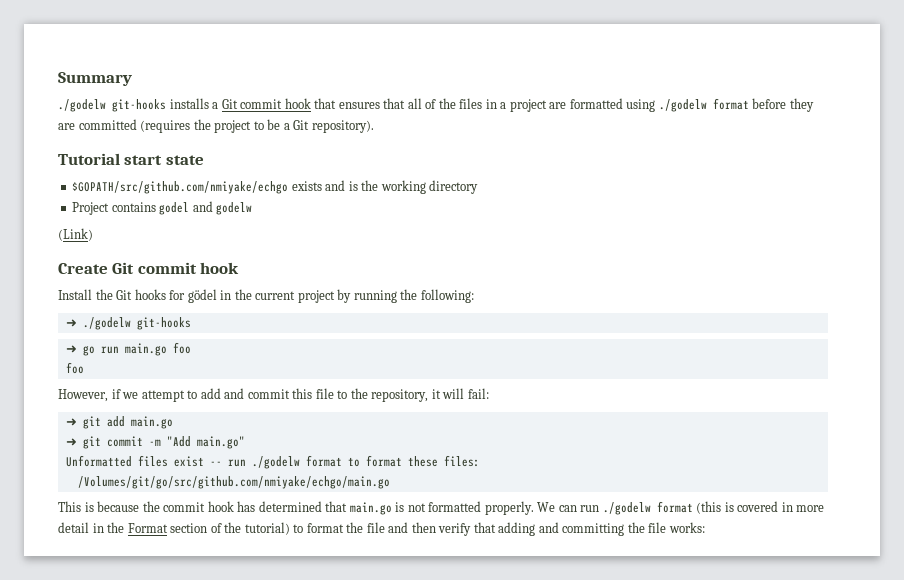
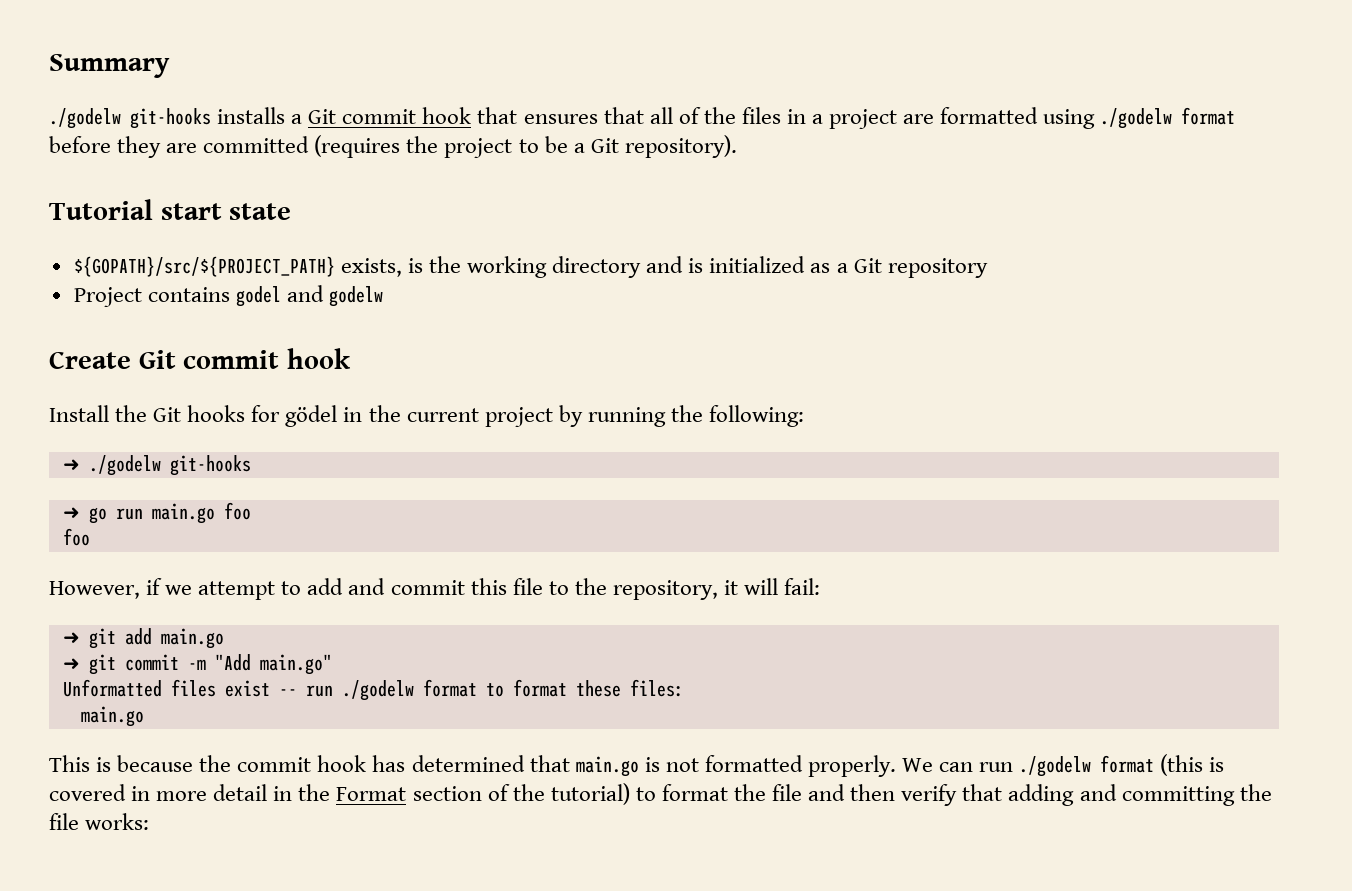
[72,180,346,194] $GOPATH/src/github.com/nmiyake/echgo exists and -> [73,256,402,277] ${GOPATH}/src/${PROJECT_PATH} exists,
(479, 187) none -> [646,256,988,278] and is initialized as a Git repository
[58,228,93,241] // (Link) -> (384, 296) none
[77,476,390,489] /Volumes/git/go/src/github.com/nmiyake/echgo/main.go -> [80,706,144,727] main.go

